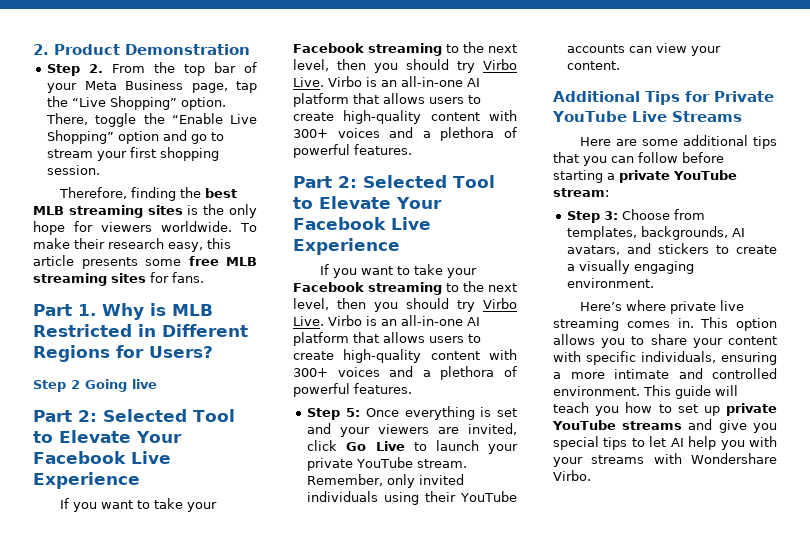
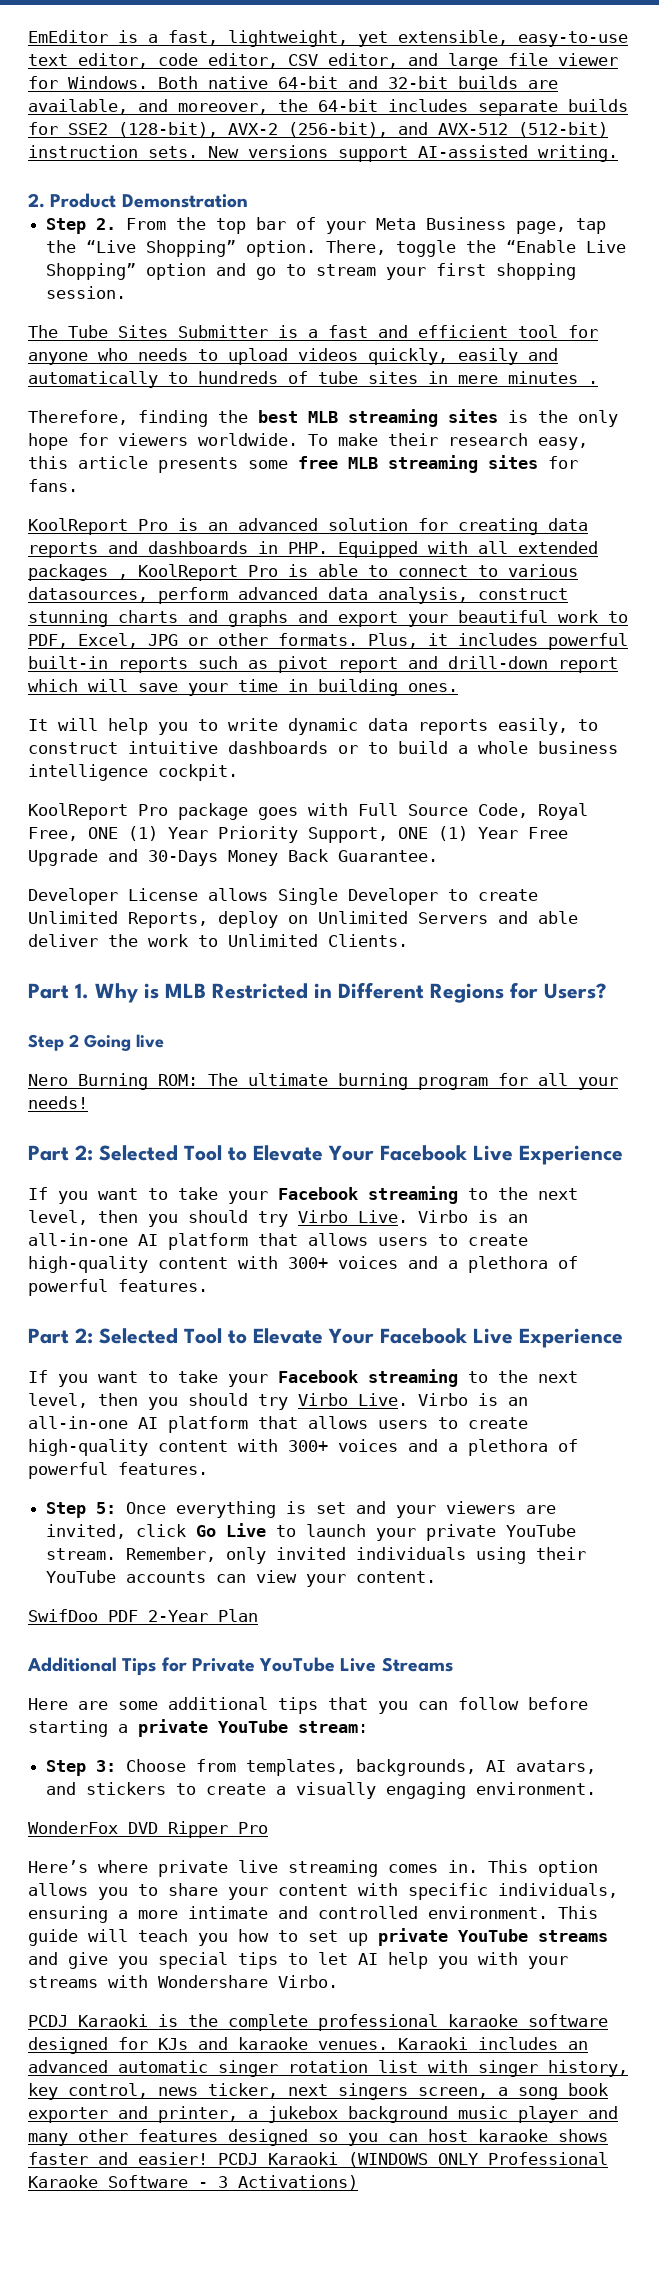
(33, 49) none -> [28,30,628,47] [28,53,618,70] [28,76,558,89] [28,99,628,116] [28,122,608,137] [28,145,618,162] EmEditor is a fast, lightweight, yet extensible, easy-to-use text editor, code editor, CSV editor, and large file viewer for Windows. Both native 64-bit and 32-bit builds are available, and moreover, the 64-bit includes separate builds for SSE2 (128-bit), AVX-2 (256-bit), and AVX-512 (512-bit) instruction sets. New versions support AI-assisted writing. //
(101, 170) none -> [28,325,598,338] [28,348,558,365] [28,371,598,388] // The Tube Sites Submitter is a fast and efficient tool for anyone who needs to upload videos quickly, easily and automatically to hundreds of tube sites in mere minutes .
(204, 277) none -> [28,518,588,535] [28,541,598,558] [28,564,578,581] [28,587,568,604] [28,610,628,627] [28,633,628,650] [28,656,618,673] [28,679,458,696] [28,718,598,735] [28,741,618,754] [28,764,238,781] [28,803,588,820] [28,826,568,843] [28,849,438,866] [28,888,538,905] [28,911,578,928] [28,934,408,947] // KoolReport Pro is an advanced solution for creating data reports and dashboards in PHP. Equipped with all extended packages , KoolReport Pro is able to connect to various datasources, perform advanced data analysis, construct stunning charts and graphs and export your beautiful work to PDF, Excel, JPG or other formats. Plus, it includes powerful built-in reports such as pivot report and drill-down report which will save your time in building ones. // It will help you to write dynamic data reports easily, to construct intuitive dashboards or to build a whole business intelligence cockpit. // KoolReport Pro package goes with Full Source Code, Royal Free, ONE (1) Year Priority Support, ONE (1) Year Free Upgrade and 30-Days Money Back Guarantee. // Developer License allows Single Developer to create Unlimited Reports, deploy on Unlimited Servers and able deliver the work to Unlimited Clients.
(157, 384) none -> [28,1073,618,1090] [28,1096,88,1109] // Nero Burning ROM: The ultimate burning program for all your needs!
(621, 65) none -> [28,1609,258,1622] // SwifDoo PDF 2-Year Plan
(655, 283) none -> [28,1821,268,1838] // WonderFox DVD Ripper Pro
(591, 475) none -> [28,2014,608,2031] [28,2037,588,2054] [28,2060,628,2077] [28,2083,608,2100] [28,2106,618,2123] [28,2129,608,2146] [28,2152,608,2167] [28,2175,358,2190] // PCDJ Karaoki is the complete professional karaoke software designed for KJs and karaoke venues. Karaoki includes an advanced automatic singer rotation list with singer history, key control, news ticker, next singers screen, a song book exporter and printer, a jukebox background music player and many other features designed so you can host karaoke shows faster and easier! PCDJ Karaoki (WINDOWS ONLY Professional Karaoke Software - 3 Activations)

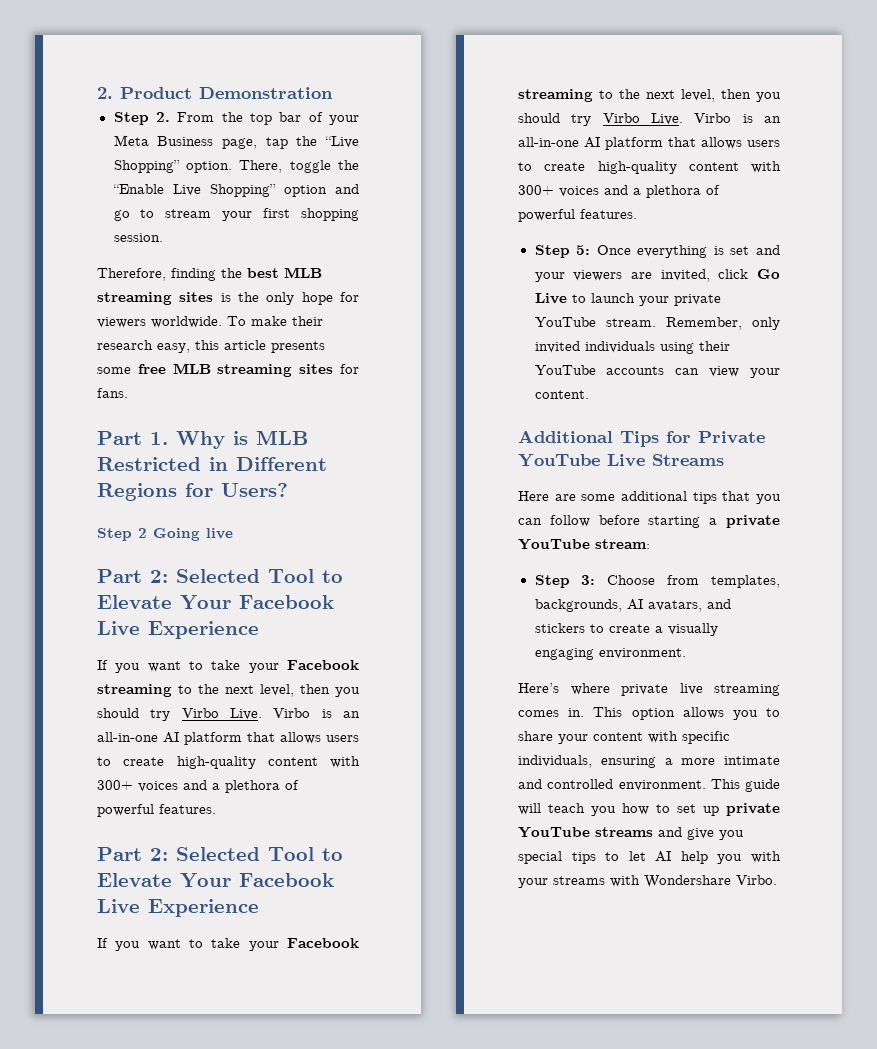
[28,30,628,47] [28,53,618,70] [28,76,558,89] [28,99,628,116] [28,122,608,137] [28,145,618,162] EmEditor is a fast, lightweight, yet extensible, easy-to-use text editor, code editor, CSV editor, and large file viewer for Windows. Both native 64-bit and 32-bit builds are available, and moreover, the 64-bit includes separate builds for SSE2 (128-bit), AVX-2 (256-bit), and AVX-512 (512-bit) instruction sets. New versions support AI-assisted writing. // -> (97, 93) none
[28,325,598,338] [28,348,558,365] [28,371,598,388] // The Tube Sites Submitter is a fast and efficient tool for anyone who needs to upload videos quickly, easily and automatically to hundreds of tube sites in mere minutes . -> (163, 237) none
[28,518,588,535] [28,541,598,558] [28,564,578,581] [28,587,568,604] [28,610,628,627] [28,633,628,650] [28,656,618,673] [28,679,458,696] [28,718,598,735] [28,741,618,754] [28,764,238,781] [28,803,588,820] [28,826,568,843] [28,849,438,866] [28,888,538,905] [28,911,578,928] [28,934,408,947] // KoolReport Pro is an advanced solution for creating data reports and dashboards in PHP. Equipped with all extended packages , KoolReport Pro is able to connect to various datasources, perform advanced data analysis, construct stunning charts and graphs and export your beautiful work to PDF, Excel, JPG or other formats. Plus, it includes powerful built-in reports such as pivot report and drill-down report which will save your time in building ones. // It will help you to write dynamic data reports easily, to construct intuitive dashboards or to build a whole business intelligence cockpit. // KoolReport Pro package goes with Full Source Code, Royal Free, ONE (1) Year Priority Support, ONE (1) Year Free Upgrade and 30-Days Money Back Guarantee. // Developer License allows Single Developer to create Unlimited Reports, deploy on Unlimited Servers and able deliver the work to Unlimited Clients. -> (128, 393) none
[28,1073,618,1090] [28,1096,88,1109] // Nero Burning ROM: The ultimate burning program for all your needs! -> (233, 533) none
[28,1609,258,1622] // SwifDoo PDF 2-Year Plan -> (589, 394) none
[28,1821,268,1838] // WonderFox DVD Ripper Pro -> (686, 653) none
[28,2014,608,2031] [28,2037,588,2054] [28,2060,628,2077] [28,2083,608,2100] [28,2106,618,2123] [28,2129,608,2146] [28,2152,608,2167] [28,2175,358,2190] // PCDJ Karaoki is the complete professional karaoke software designed for KJs and karaoke venues. Karaoki includes an advanced automatic singer rotation list with singer history, key control, news ticker, next singers screen, a song book exporter and printer, a jukebox background music player and many other features designed so you can host karaoke shows faster and easier! PCDJ Karaoki (WINDOWS ONLY Professional Karaoke Software - 3 Activations) -> (777, 880) none

